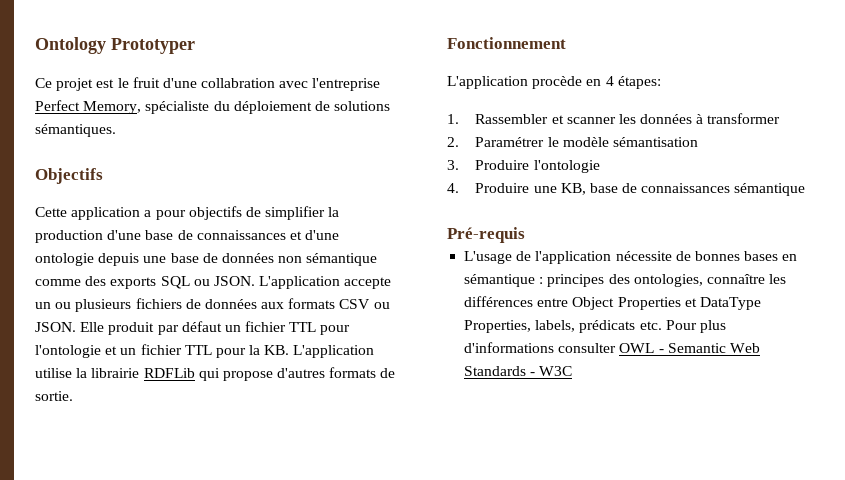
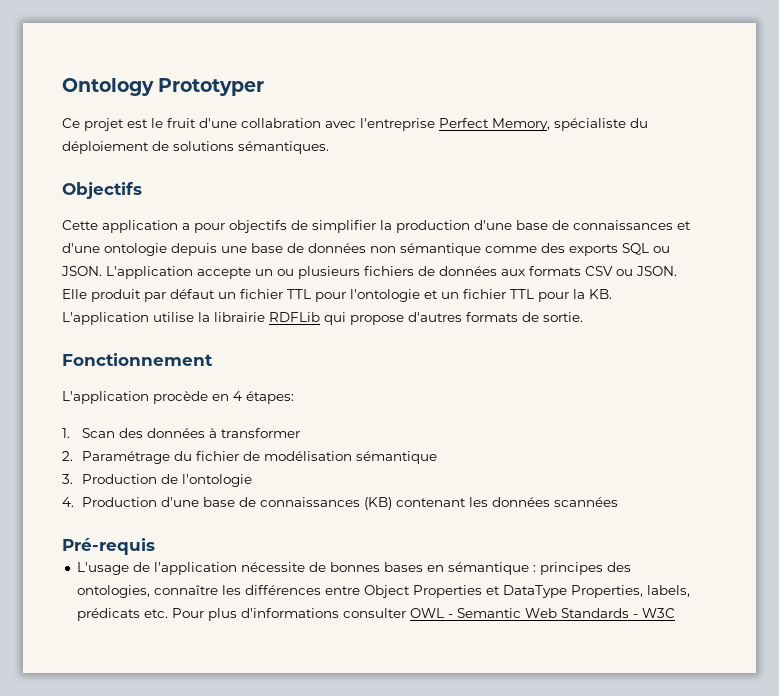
[475,114,636,124] Rassembler et scanner les -> [81,428,143,438] Scan des
[475,137,698,147] Paramétrer le modèle sémantisation -> [81,451,437,464] Paramétrage du fichier de modélisation sémantique
[475,160,530,170] Produire -> [81,474,178,484] Production de
[475,183,806,196] Produire une KB, base de connaissances sémantique -> [81,497,618,510] Production d'une base de connaissances (KB) contenant les données scannées

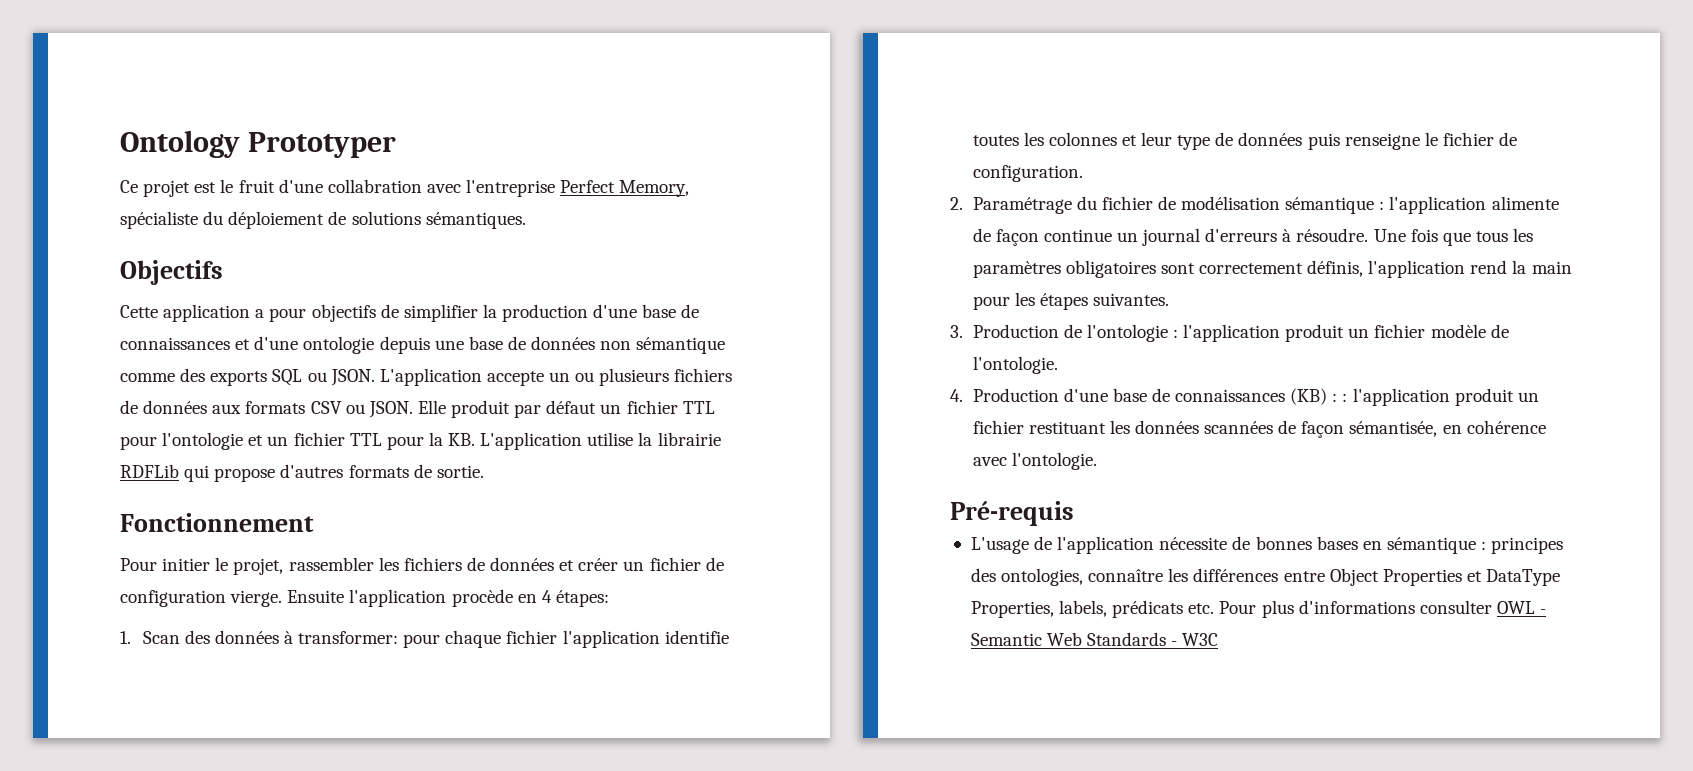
[62,391,149,404] L'application -> [120,557,724,575] [120,589,447,607] Pour initier le projet, rassembler les fichiers de données et créer un fichier de configuration vierge. Ensuite l'application
[220,428,300,438] transformer -> [298,630,729,648] [972,132,1518,150] [972,165,1083,182] transformer: pour chaque fichier l'application identifie toutes les colonnes et leur type de données puis renseigne le fichier de configuration.
[62,474,252,487] // 3. Production de l'ontologie -> [1379,196,1559,214] [972,228,1534,246] [972,260,1572,278] [972,292,1169,310] [950,324,1509,342] [972,356,1058,374] : l'application alimente de façon continue un journal d'erreurs à résoudre. Une fois que tous les paramètres obligatoires sont correctement définis, l'application rend la main pour les étapes suivantes. // 3. Production de l'ontologie : l'application produit un fichier modèle de l'ontologie.
[395,497,618,507] contenant les données scannées -> [1332,388,1539,406] [972,420,1546,438] [972,452,1097,470] : : l'application produit un fichier restituant les données scannées de façon sémantisée, en cohérence avec l'ontologie.

